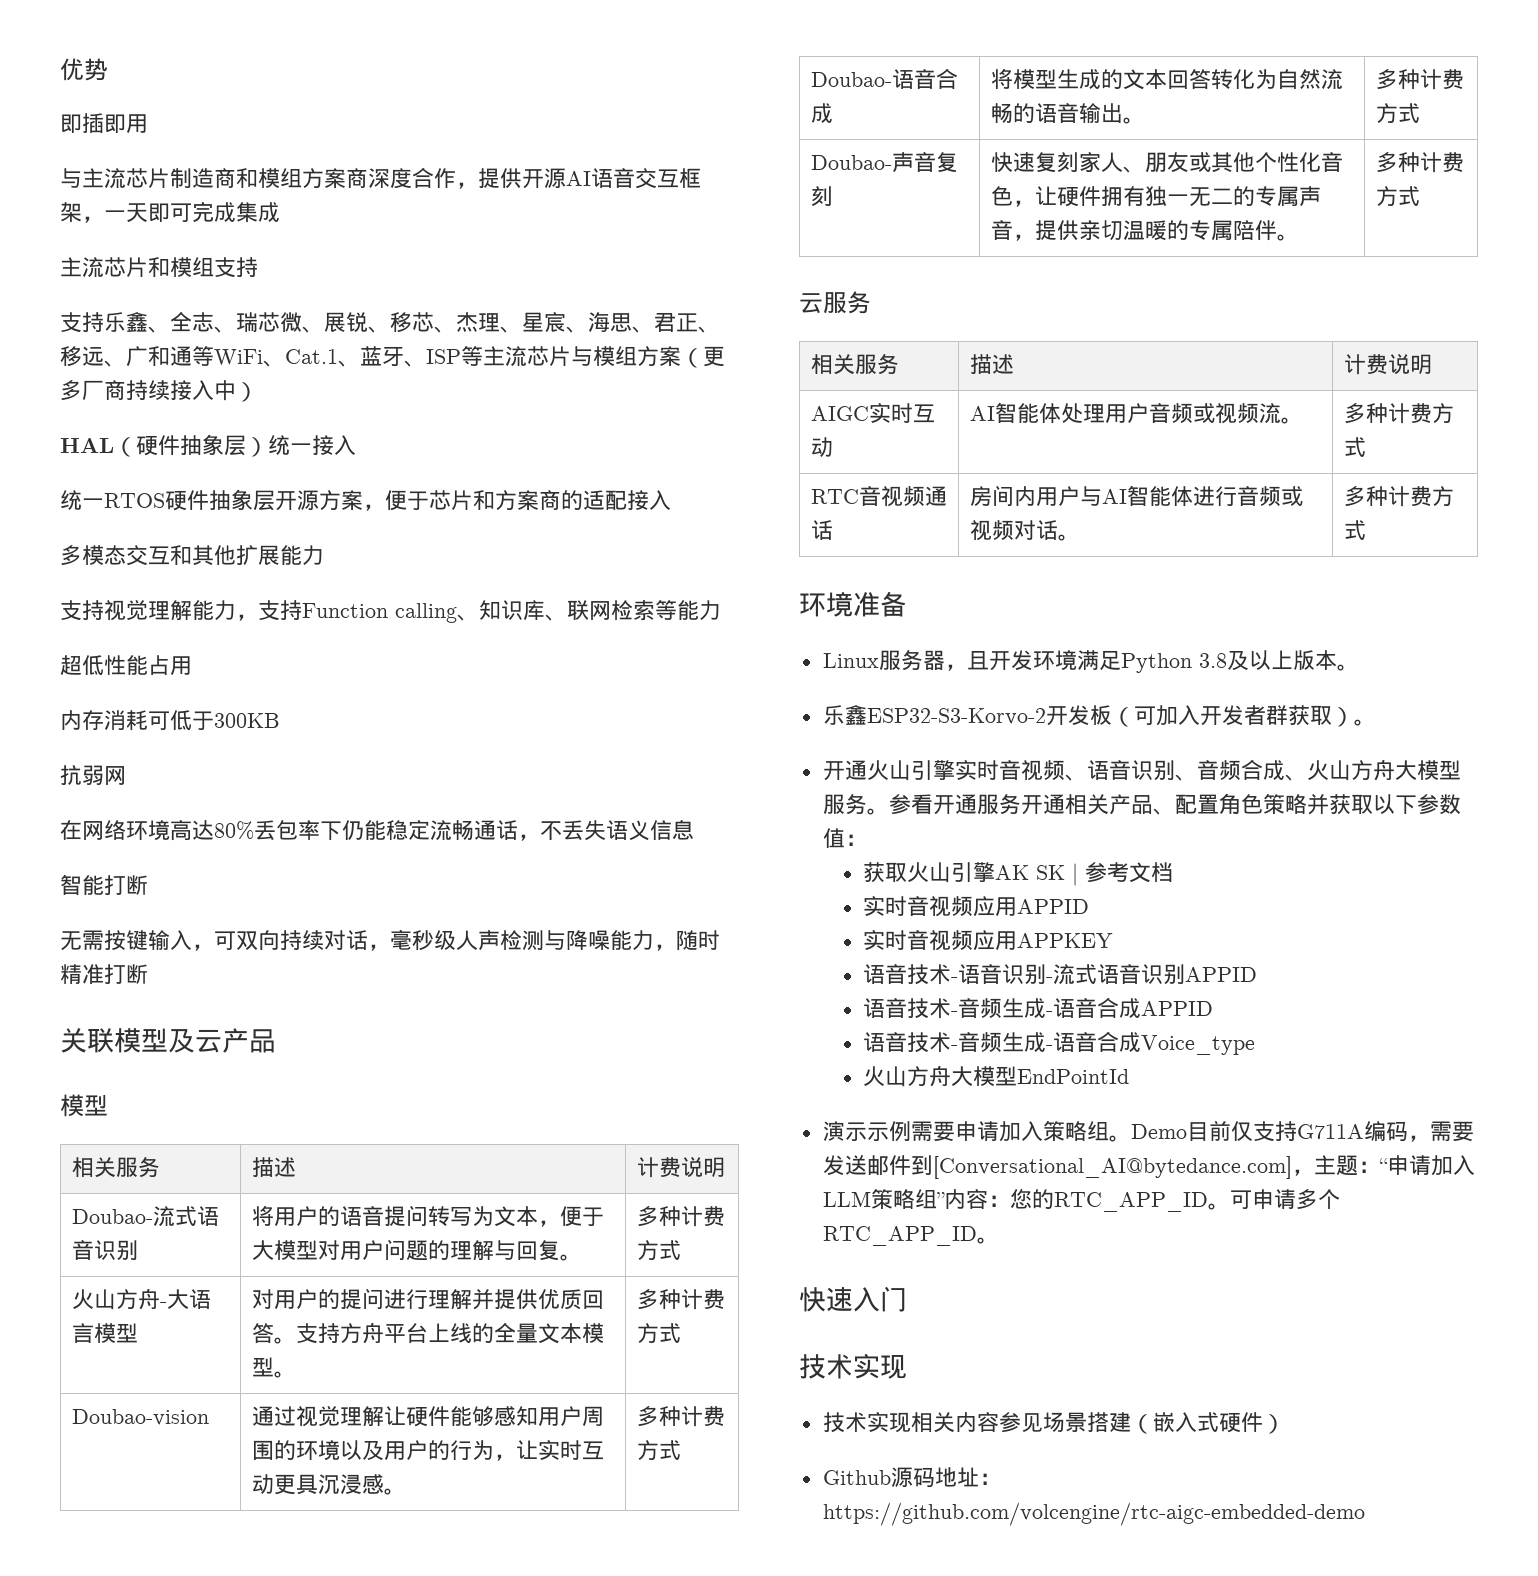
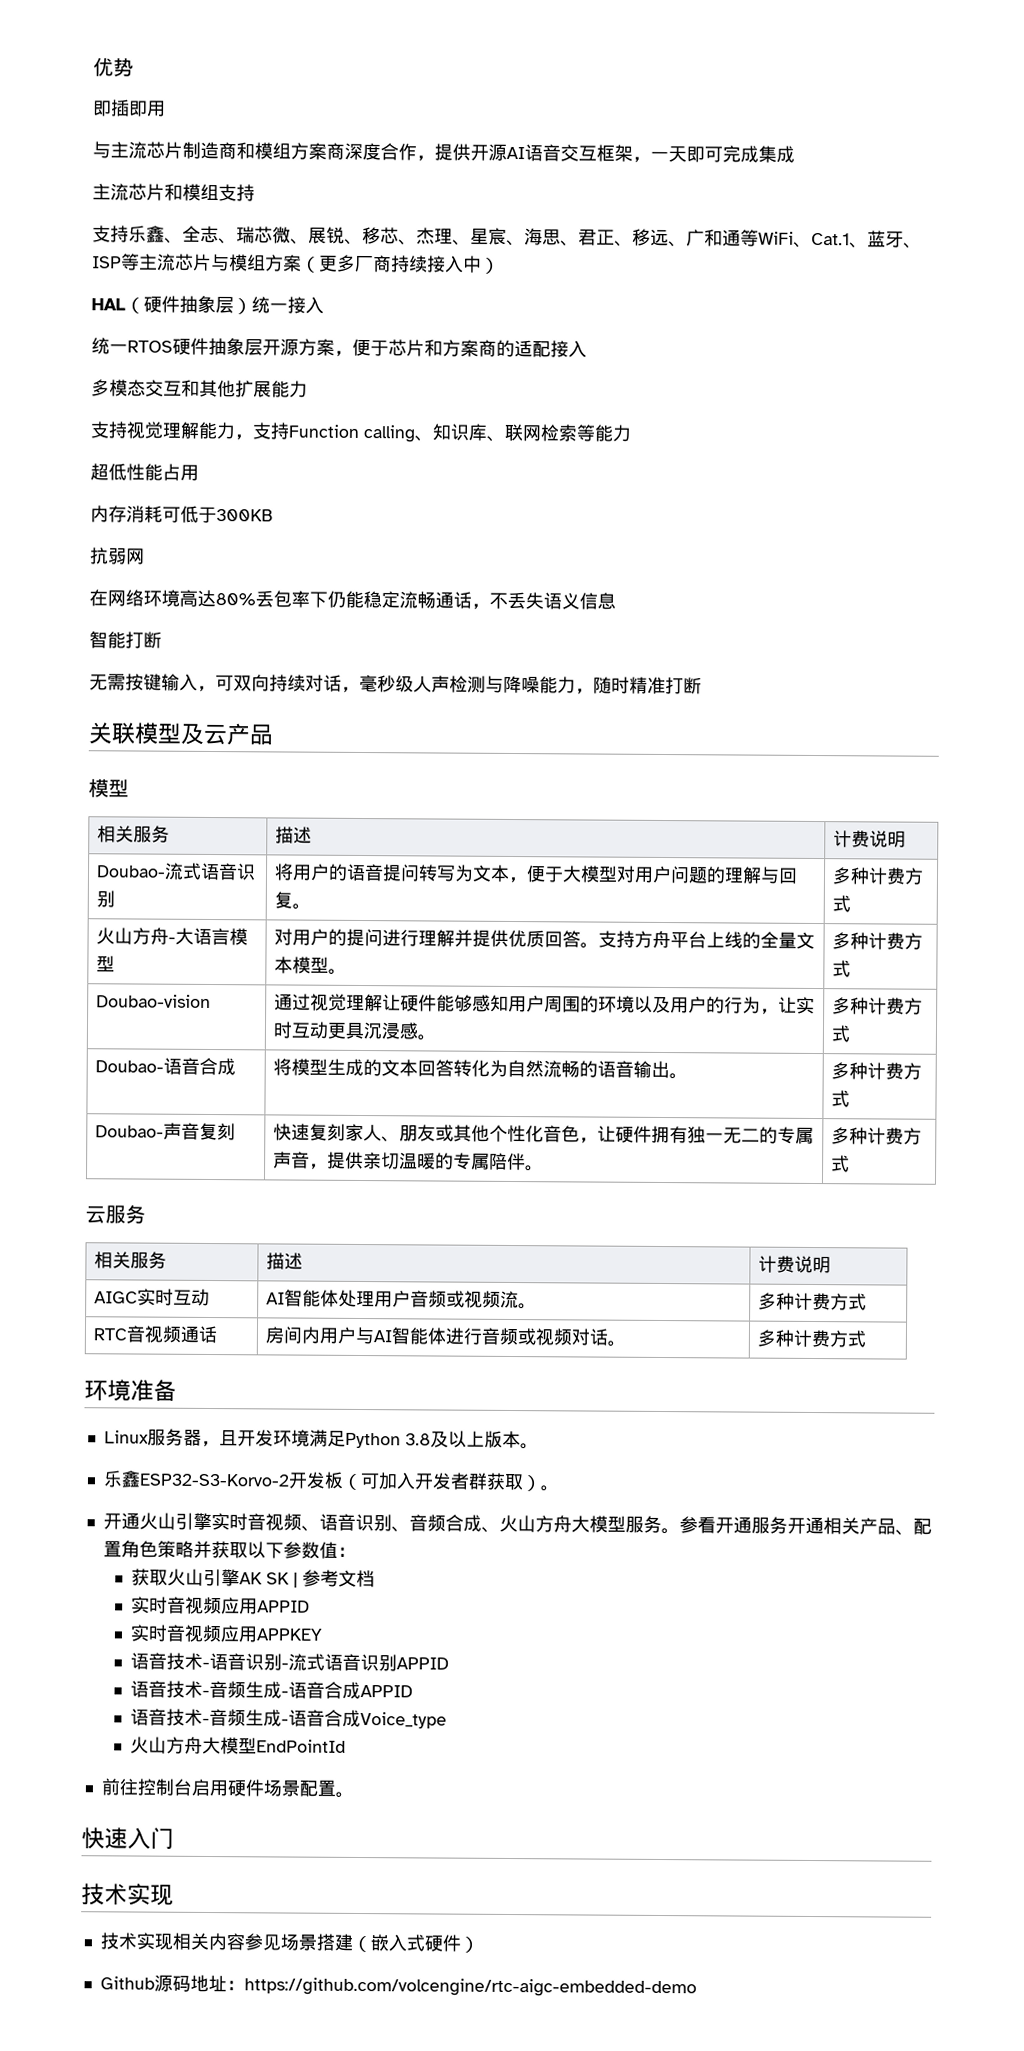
[822,1120,1474,1142] [822,1155,1475,1179] [822,1188,1340,1212] [822,1226,977,1246] 演示示例需要申请加入策略组。Demo目前仅支持G711A编码，需要发送邮件到[Conversational_AI@bytedance.com]，主题：“申请加入LLM策略组”内容：您的RTC_APP_ID。可申请多个RTC_APP_ID -> [100,1778,336,1797] 前往控制台启用硬件场景配置

